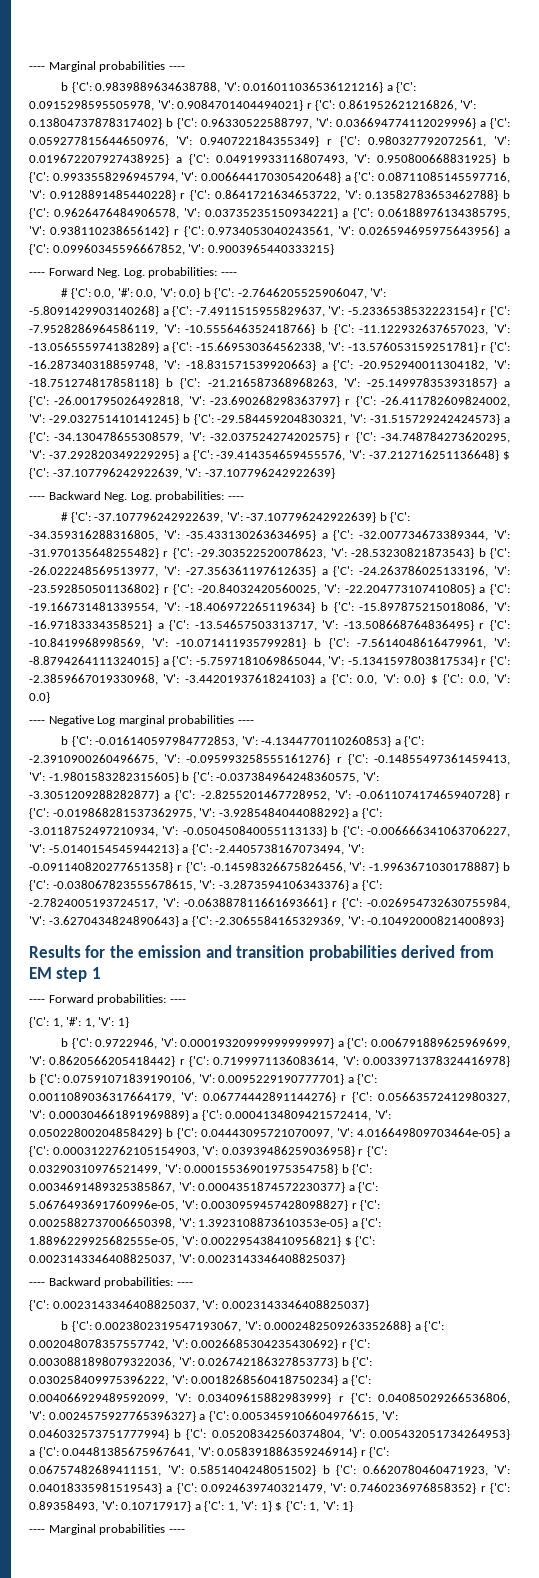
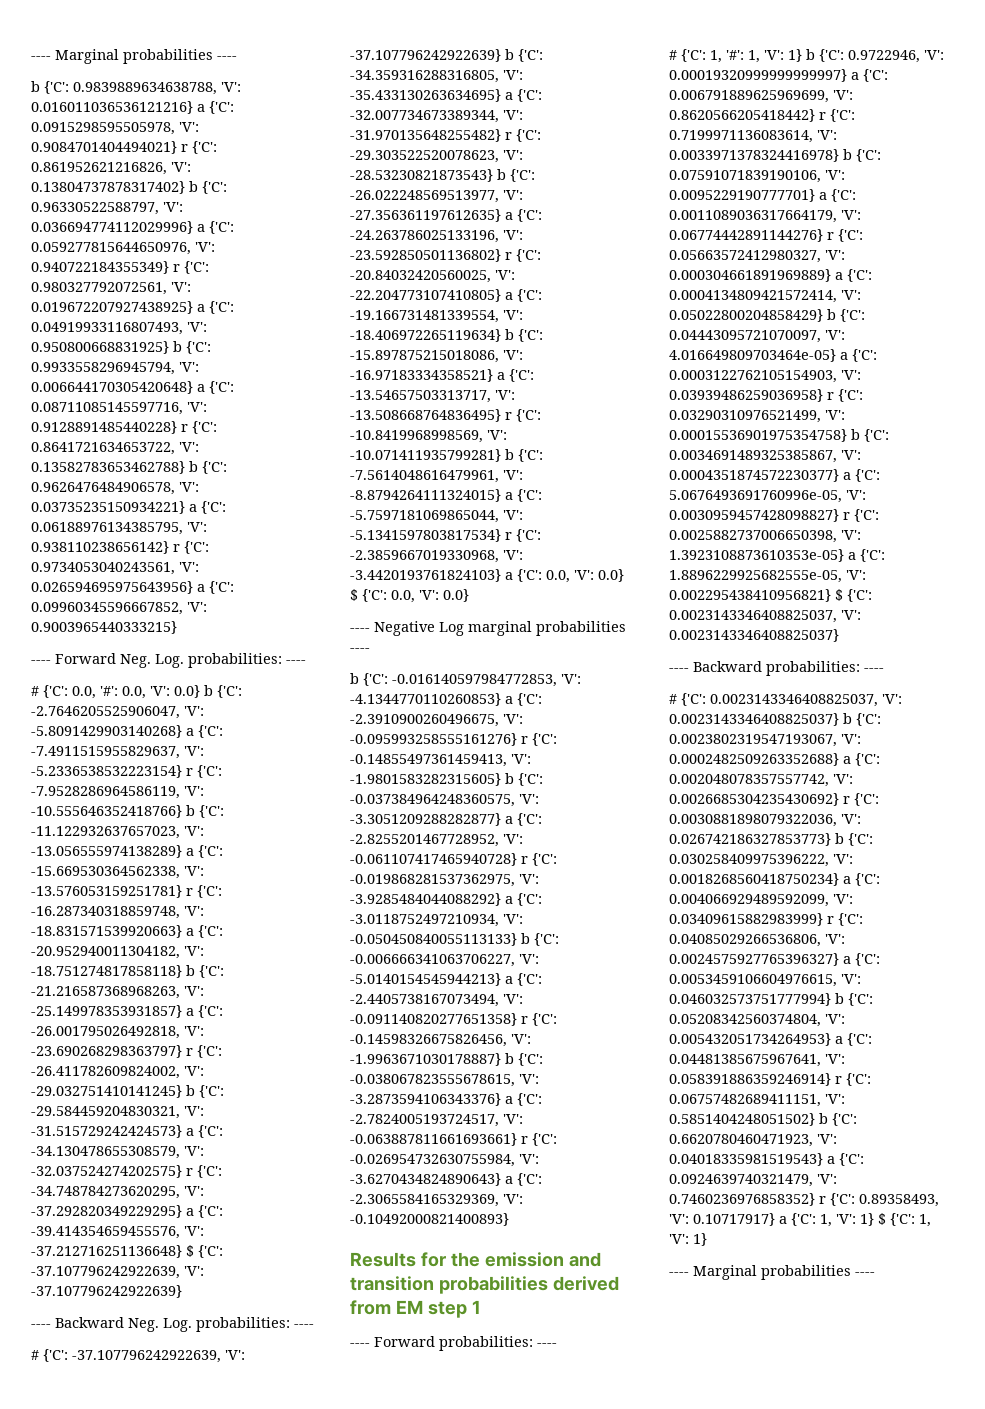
(186, 1001) none -> [669,50,677,60] #
(129, 1022) // -> (802, 55) none
[29,1300,369,1311] {'C': 0.0023143346408825037, 'V': 0.0023143346408825037} // -> [669,693,902,707] [669,713,839,726] # {'C': 0.0023143346408825037, 'V': 0.0023143346408825037}

